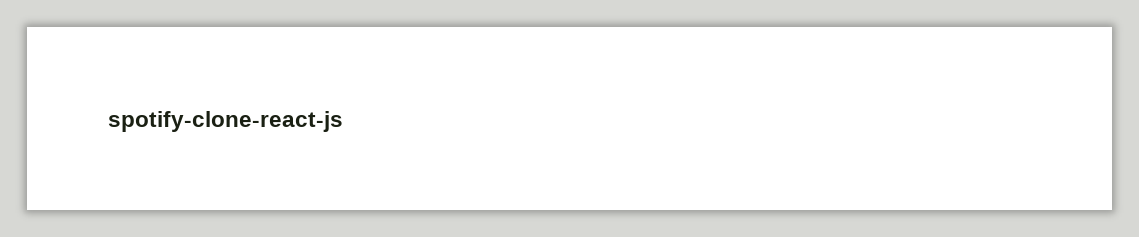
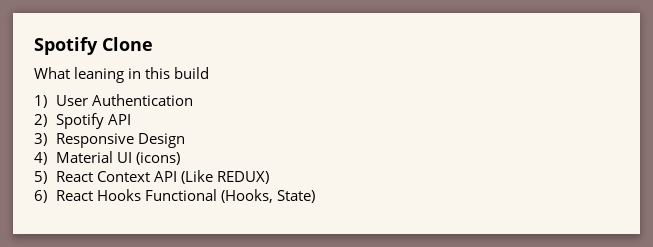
[108,111,343,132] spotify-clone-react-js -> [34,37,153,55] [34,67,210,83] [34,94,194,108] [34,113,132,129] [34,133,186,148] [34,151,181,165] [34,170,270,184] [34,189,316,203] Spotify Clone // What leaning in this build // 1) User Authentication // 2) Spotify API // 3) Responsive Design // 4) Material UI (icons) // 5) React Context API (Like REDUX) // 6) React Hooks Functional (Hooks, State)

